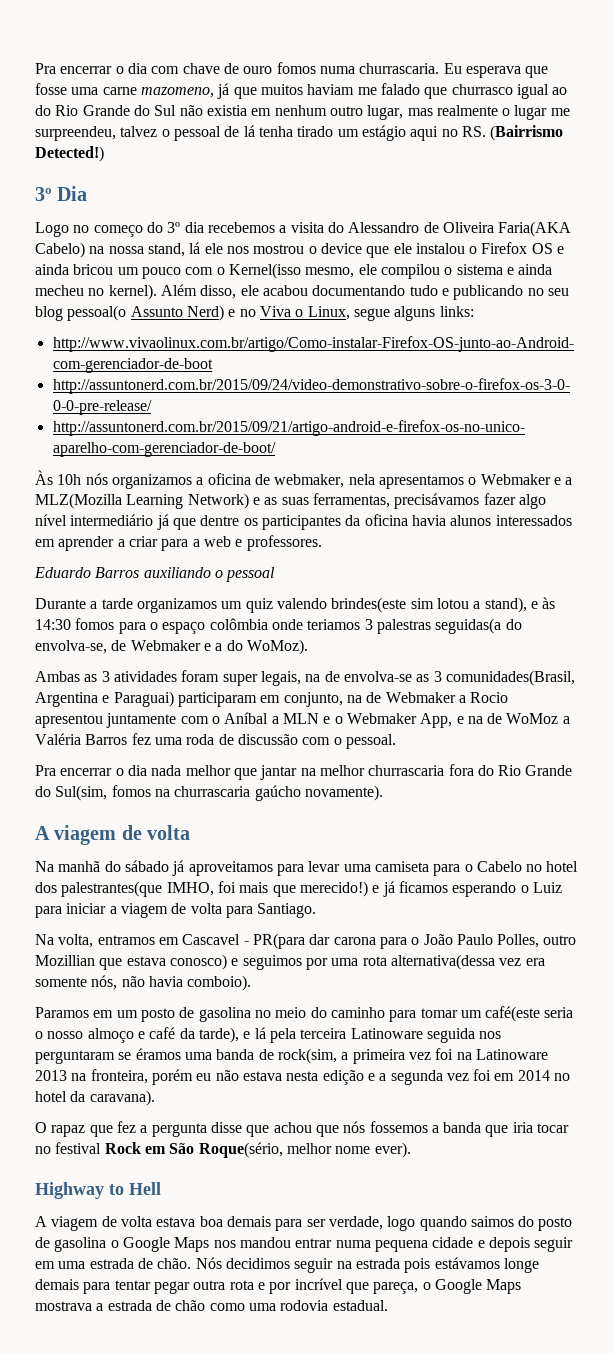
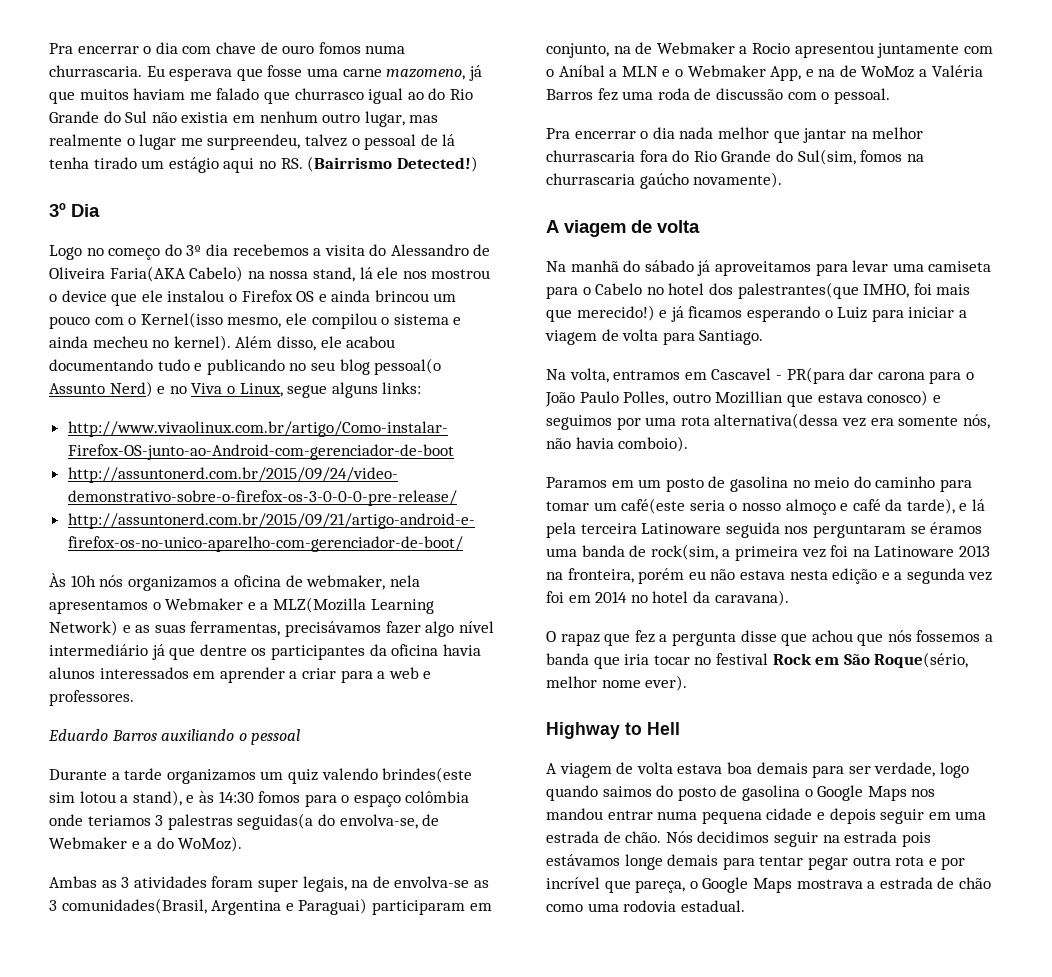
[73,264,114,275] bricou -> [374,290,429,302] brincou

